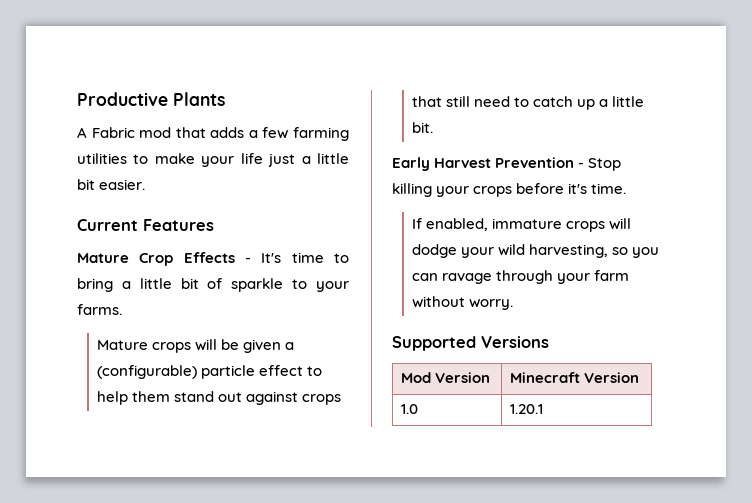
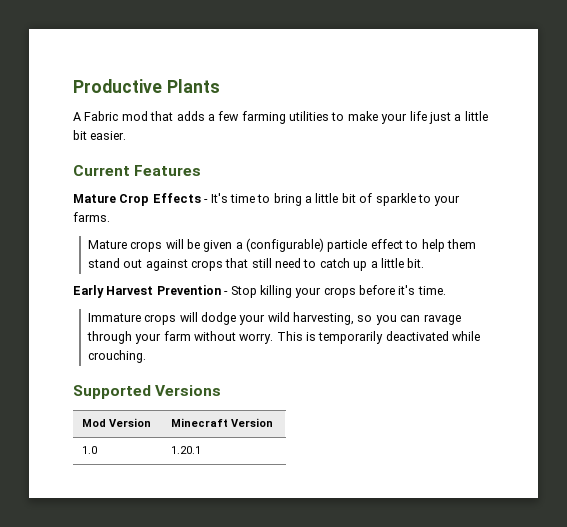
[412,218,563,231] If enabled, immature -> [87,313,141,322] Immature
(514, 304) none -> [276,331,481,344] [87,350,146,363] This is temporarily deactivated while crouching.

